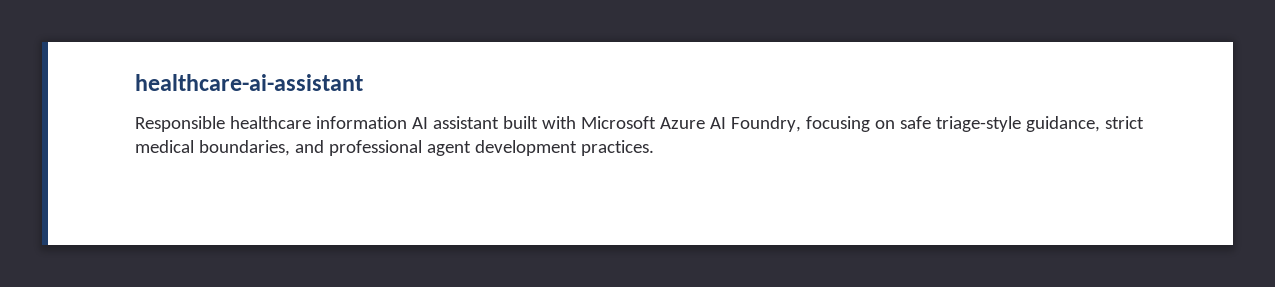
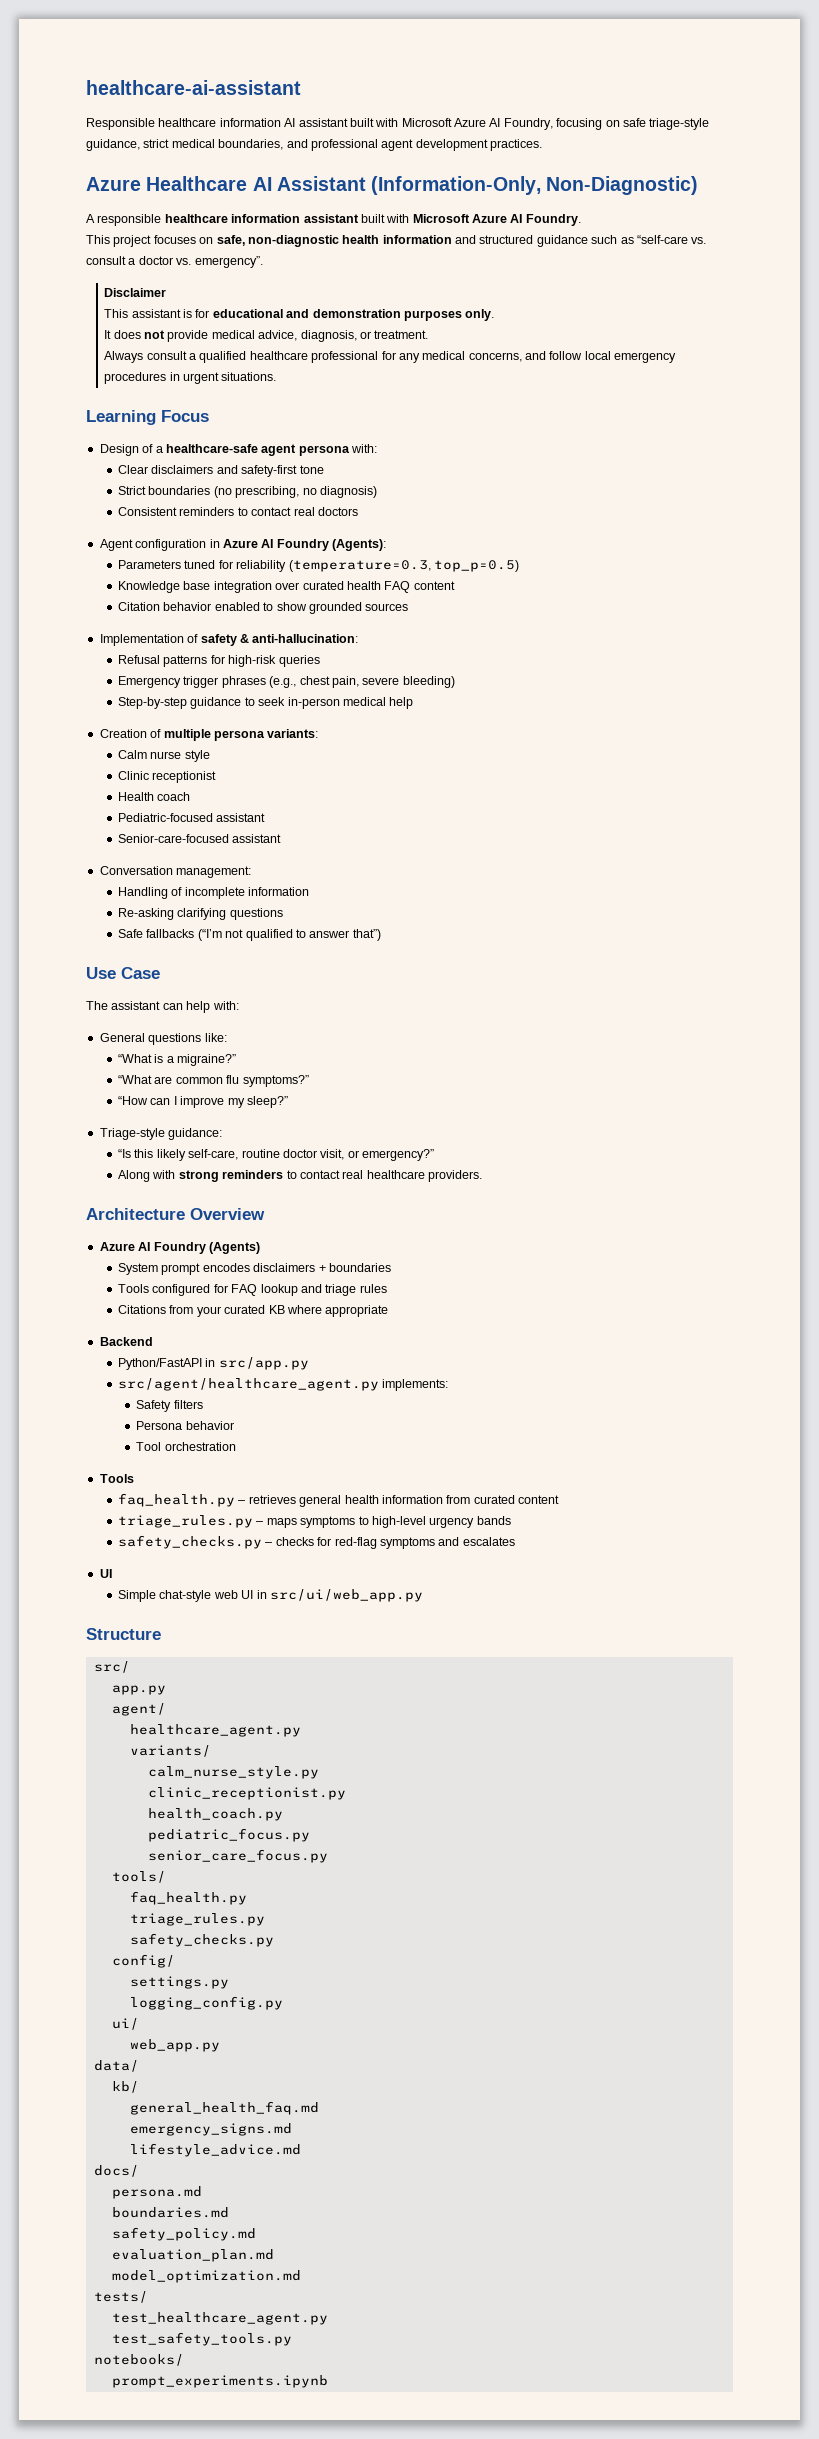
(654, 148) none -> [86,176,699,195] [86,214,581,226] [86,235,707,247] [86,256,263,268] [104,288,167,297] [104,309,495,321] [104,330,429,342] [104,351,677,363] [104,372,277,384] [86,410,209,425] [99,444,377,456] [118,465,324,477] [118,486,377,498] [118,507,358,516] [99,539,386,551] [118,560,519,572] [118,581,455,593] [118,602,409,614] [99,634,359,646] [118,655,320,667] [118,676,455,688] [118,697,414,709] [99,729,319,741] [118,750,210,762] [118,771,217,783] [118,792,191,801] [118,813,266,822] [118,834,282,843] [99,866,252,878] [118,887,310,899] [118,908,283,920] [118,929,381,941] [86,967,160,979] [86,1001,239,1013] [99,1033,227,1045] [118,1054,237,1066] [118,1075,309,1087] [118,1096,288,1108] [99,1128,223,1140] [118,1149,435,1161] [118,1170,483,1182] [86,1208,265,1220] [99,1242,260,1254] [118,1263,391,1275] [118,1284,387,1296] [118,1305,389,1317] [99,1337,153,1346] [118,1357,309,1370] [118,1378,449,1391] [136,1400,203,1412] [136,1421,234,1430] [136,1442,236,1451] [99,1474,134,1483] [118,1493,560,1507] [118,1515,511,1528] [118,1535,515,1549] [99,1569,112,1578] [118,1589,423,1602] [86,1628,161,1640] [93,1661,130,1673] [111,1685,166,1695] [111,1703,166,1716] [129,1724,301,1737] [129,1745,211,1757] [147,1766,319,1779] [147,1787,346,1800] [147,1808,283,1821] [147,1828,310,1842] [147,1849,328,1863] [111,1871,166,1883] [129,1891,247,1905] [129,1913,265,1926] [129,1933,274,1947] [111,1954,175,1968] [129,1976,229,1989] [129,1996,283,2010] [111,2018,139,2030] [129,2039,220,2052] [93,2060,139,2072] [111,2081,139,2093] [129,2101,319,2115] [129,2123,292,2136] [129,2143,301,2157] [93,2165,139,2177] [111,2186,202,2199] [111,2207,229,2218] [111,2227,256,2241] [111,2249,274,2262] [111,2270,301,2283] [93,2291,148,2303] [111,2312,328,2325] [111,2332,292,2346] [93,2354,184,2366] [111,2375,328,2388] // Azure Healthcare AI Assistant (Information-Only, Non-Diagnostic) // A responsible healthcare information assistant built with Microsoft Azure AI Foundry. // This project focuses on safe, non-diagnostic health information and structured guidance such as “self-care vs. consult a doctor vs. emergency”. // Disclaimer // This assistant is for educational and demonstration purposes only. // It does not provide medical advice, diagnosis, or treatment. // Always consult a qualified healthcare professional for any medical concerns, and follow local emergency procedures in urgent situations. // Learning Focus // Design of a healthcare-safe agent persona with: // Clear disclaimers and safety-first tone // Strict boundaries (no prescribing, no diagnosis) // Consistent reminders to contact real doctors // Agent configuration in Azure AI Foundry (Agents): // Parameters tuned for reliability (temperature=0.3, top_p=0.5) // Knowledge base integration over curated health FAQ content // Citation behavior enabled to show grounded sources // Implementation of safety & anti-hallucination: // Refusal patterns for high-risk queries // Emergency trigger phrases (e.g., chest pain, severe bleeding) // Step-by-step guidance to seek in-person medical help // Creation of multiple persona variants: // Calm nurse style // Clinic receptionist // Health coach // Pediatric-focused assistant // Senior-care-focused assistant // Conversation management: // Handling of incomplete information // Re-asking clarifying questions // Safe fallbacks (“I’m not qualified to answer that”) // Use Case // The assistant can help with: // General questions like: // “What is a migraine?” // “What are common flu symptoms?” // “How can I improve my sleep?” // Triage-style guidance: // “Is this likely self-care, routine doctor visit, or emergency?” // Along with strong reminders to contact real healthcare providers. // Architecture Overview // Azure AI Foundry (Agents) // System prompt encodes disclaimers + boundaries // Tools configured for FAQ lookup and triage rules // Citations from your curated KB where appropriate // Backend // Python/FastAPI in src/app.py // src/agent/healthcare_agent.py implements: // Safety filters // Persona behavior // Tool orchestration // Tools // faq_health.py – retrieves general health information from curated content // triage_rules.py – maps symptoms to high-level urgency bands // safety_checks.py – checks for red-flag symptoms and escalates // UI // Simple chat-style web UI in src/ui/web_app.py // Structure // src/ // app.py // agent/ // healthcare_agent.py // variants/ // calm_nurse_style.py // clinic_receptionist.py // health_coach.py // pediatric_focus.py // senior_care_focus.py // tools/ // faq_health.py // triage_rules.py // safety_checks.py // config/ // settings.py // logging_config.py // ui/ // web_app.py // data/ // kb/ // general_health_faq.md // emergency_signs.md // lifestyle_advice.md // docs/ // persona.md // boundaries.md // safety_policy.md // evaluation_plan.md // model_optimization.md // tests/ // test_healthcare_agent.py // test_safety_tools.py // notebooks/ // prompt_experiments.ipynb

